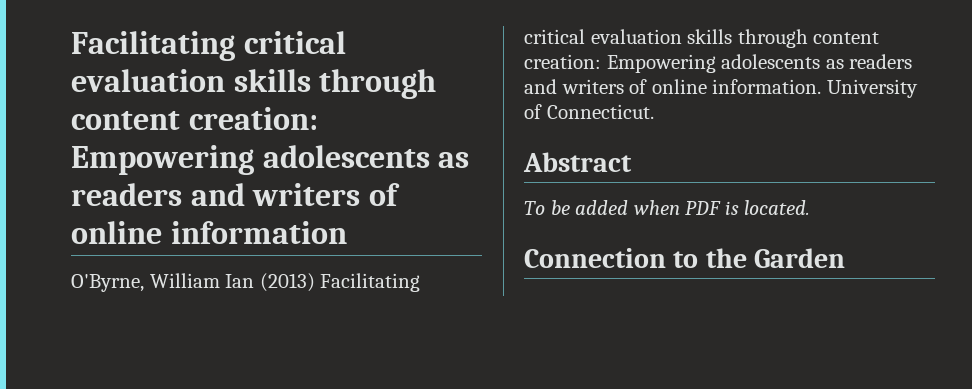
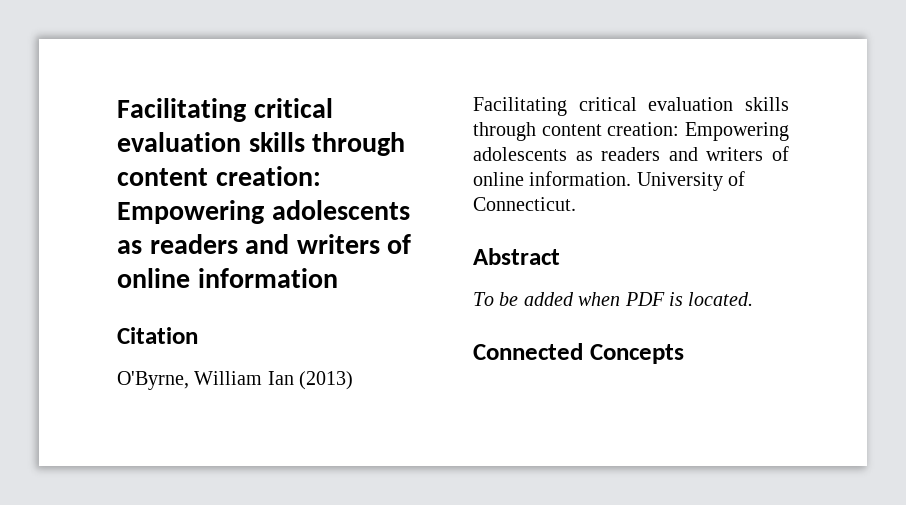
(347, 232) none -> [117,327,198,344] // Citation
[524,248,846,268] Connection to the Garden -> [473,343,684,364] Connected Concepts

